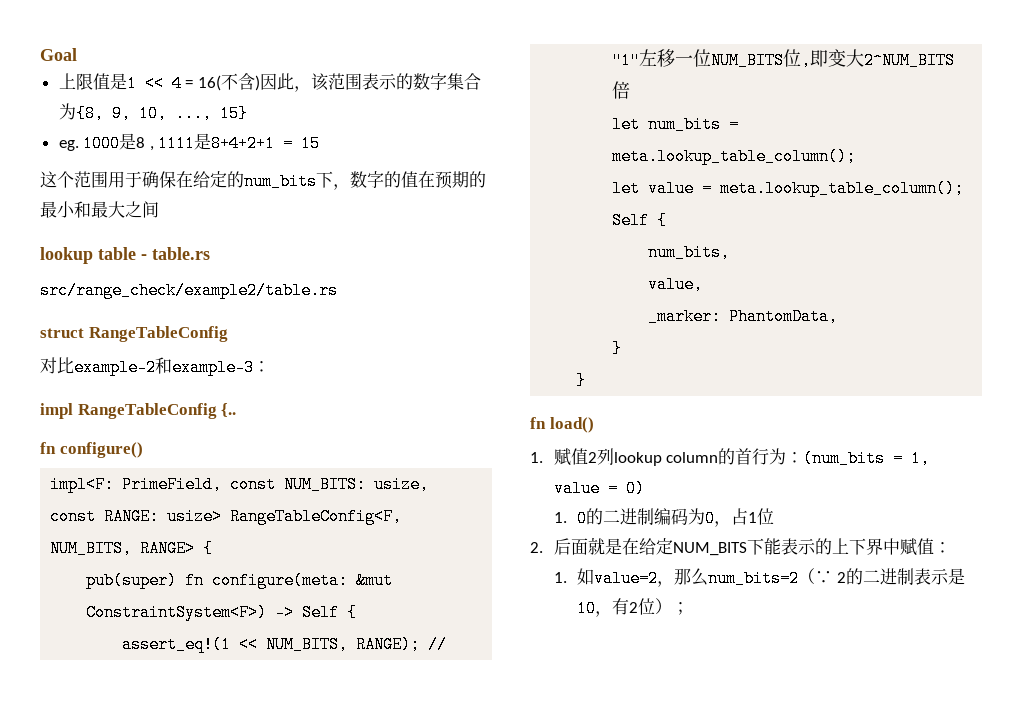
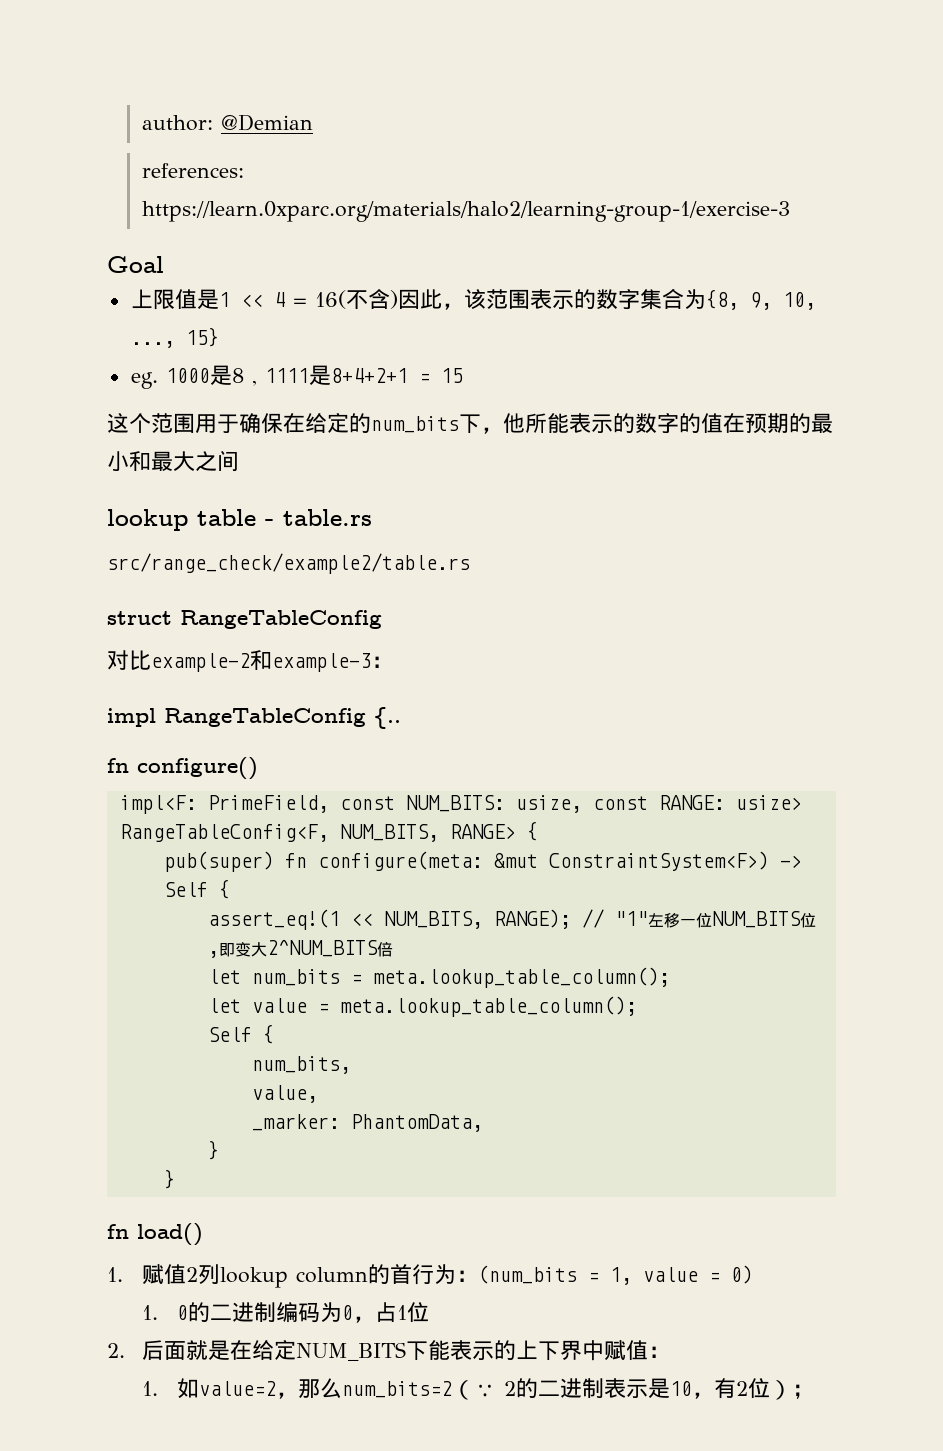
(40, 54) none -> [141,114,313,131] [141,163,244,178] [141,201,790,222] author: @Demian // references: https://learn.0xparc.org/materials/halo2/learning-group-1/exercise-3 //
(350, 187) none -> [503,413,635,433] 他所能表示的

